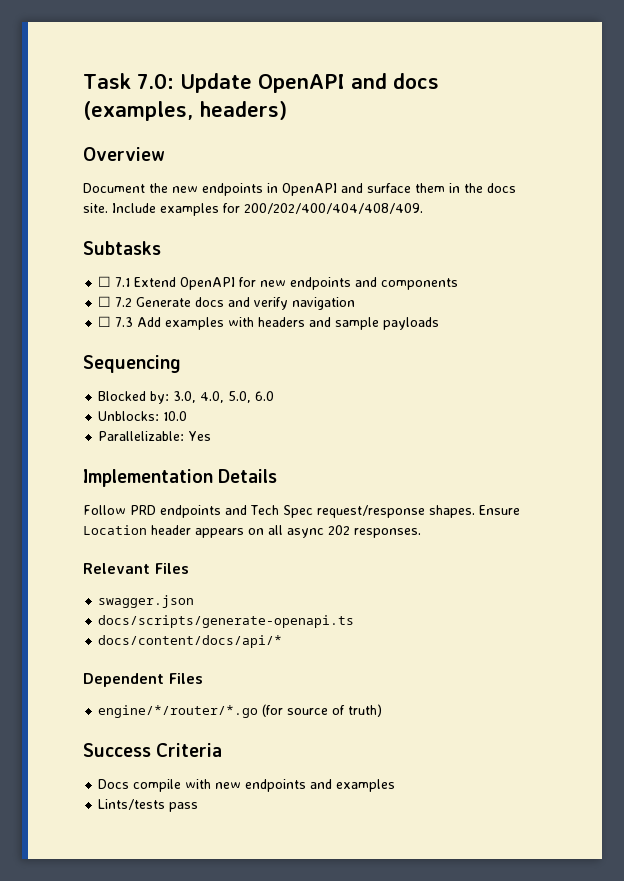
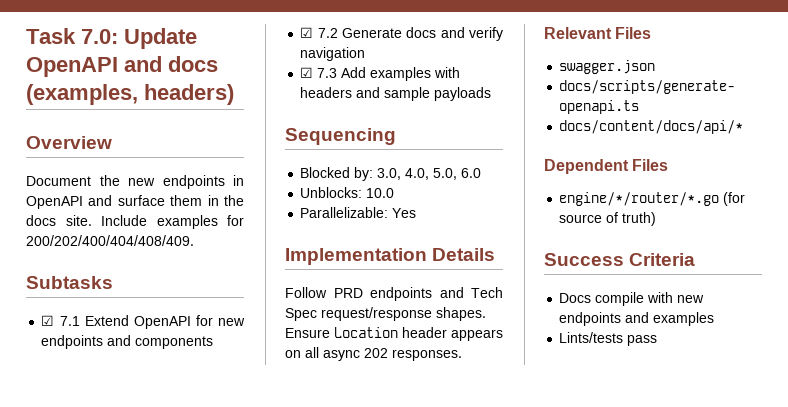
[98,276,112,287] ☐ -> [41,315,55,326] ☑
[98,296,112,307] ☐ -> [300,27,314,38] ☑
[98,316,112,327] ☐ -> [300,67,314,78] ☑

